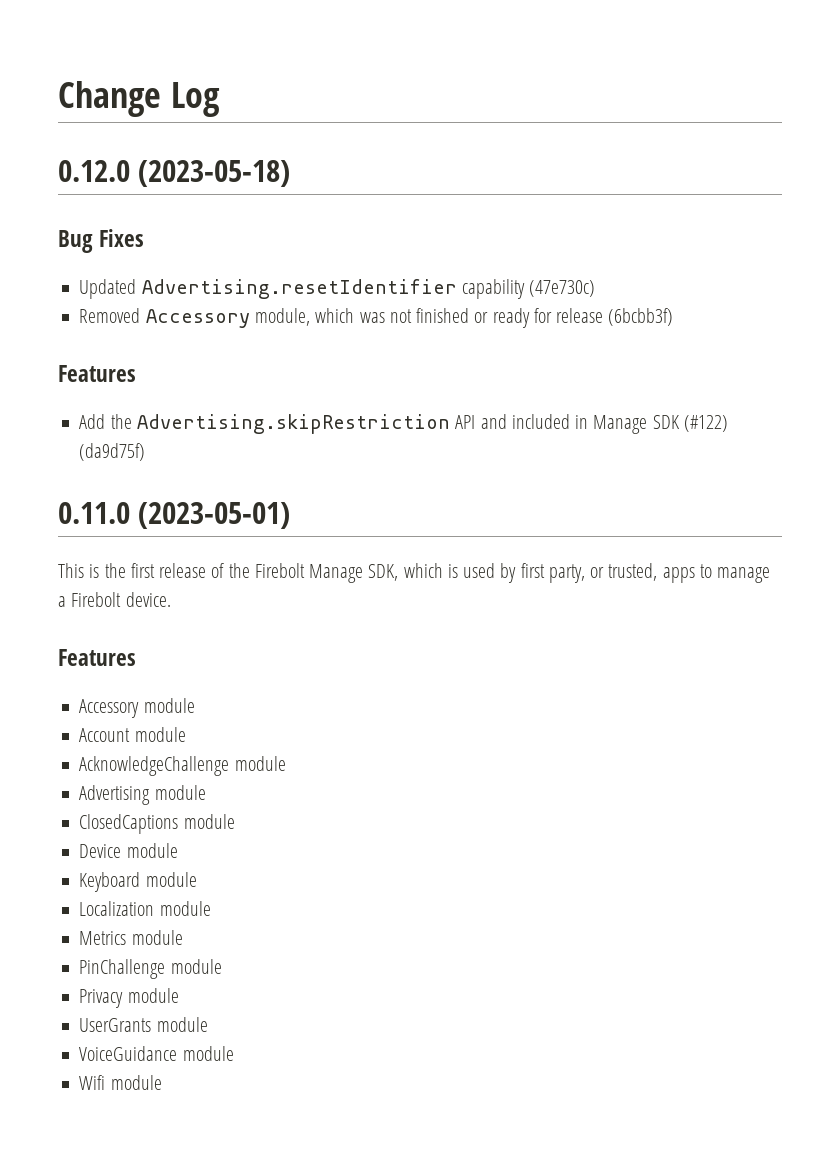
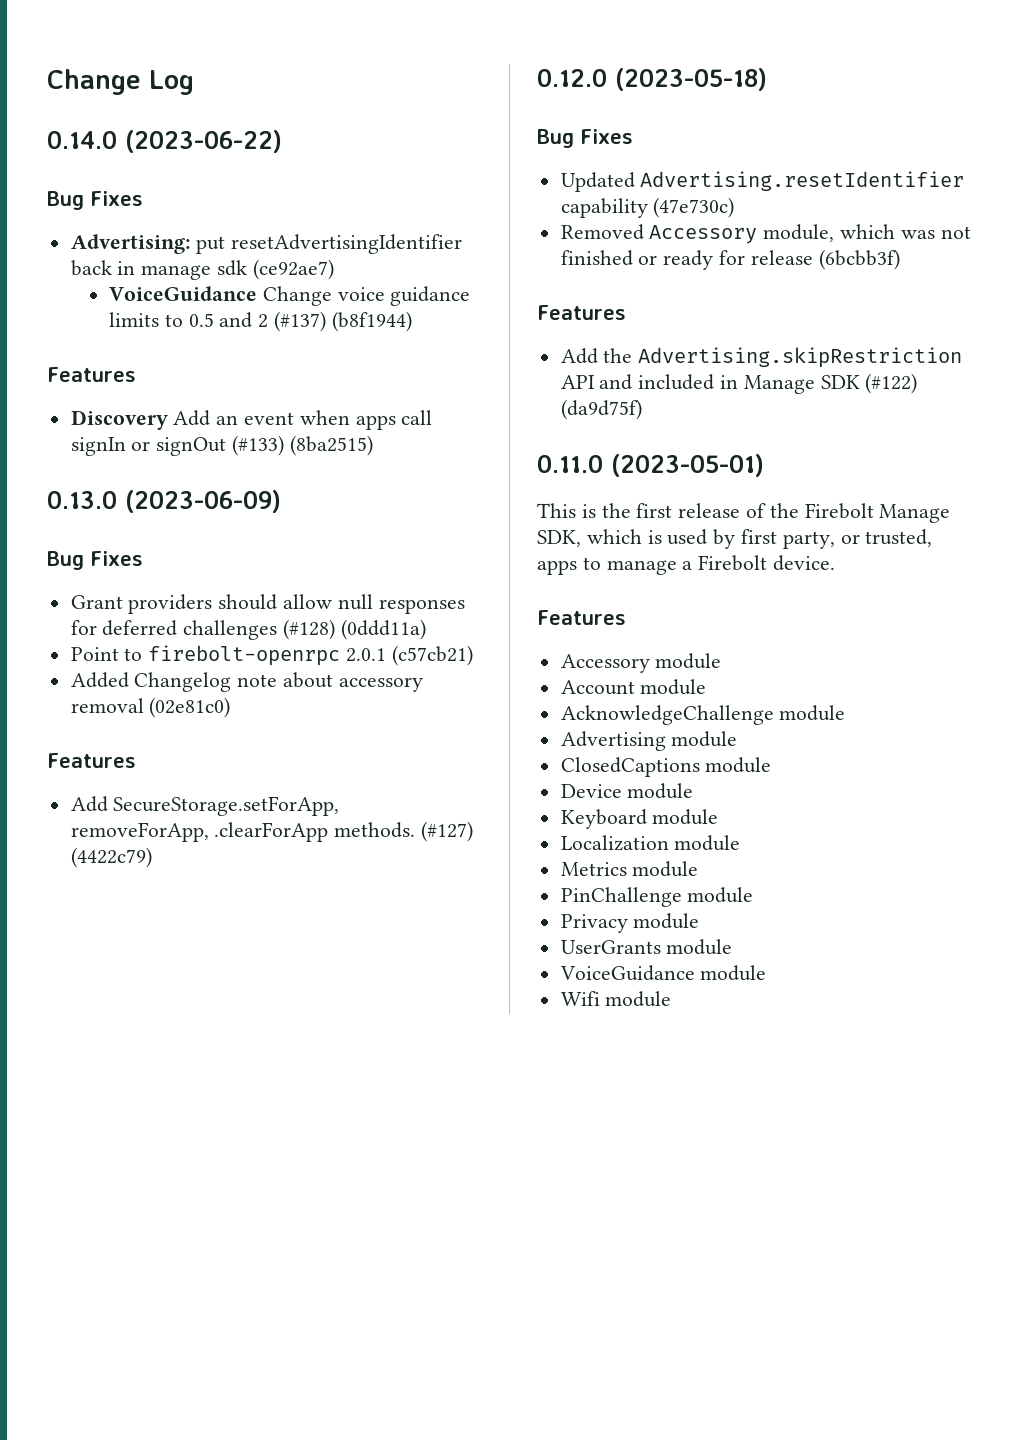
(220, 99) none -> [47,130,282,153] [47,191,143,210] [70,234,463,254] [70,259,334,280] [108,286,471,306] [108,311,412,332] [47,367,136,382] [70,410,433,430] [70,435,373,456] [47,490,281,513] [47,551,143,570] [70,594,465,614] [70,619,426,640] [70,645,473,666] [70,672,423,692] [70,697,231,718] [47,753,136,768] [70,796,340,816] [70,821,474,842] [70,847,152,868] // 0.14.0 (2023-06-22) // Bug Fixes // Advertising: put resetAdvertisingIdentifier back in manage sdk (ce92ae7) // VoiceGuidance Change voice guidance limits to 0.5 and 2 (#137) (b8f1944) // Features // Discovery Add an event when apps call signIn or signOut (#133) (8ba2515) // 0.13.0 (2023-06-09) // Bug Fixes // Grant providers should allow null responses for deferred challenges (#128) (0ddd11a) // Point to firebolt-openrpc 2.0.1 (c57cb21) // Added Changelog note about accessory removal (02e81c0) // Features // Add SecureStorage.setForApp, removeForApp, .clearForApp methods. (#127) (4422c79)

